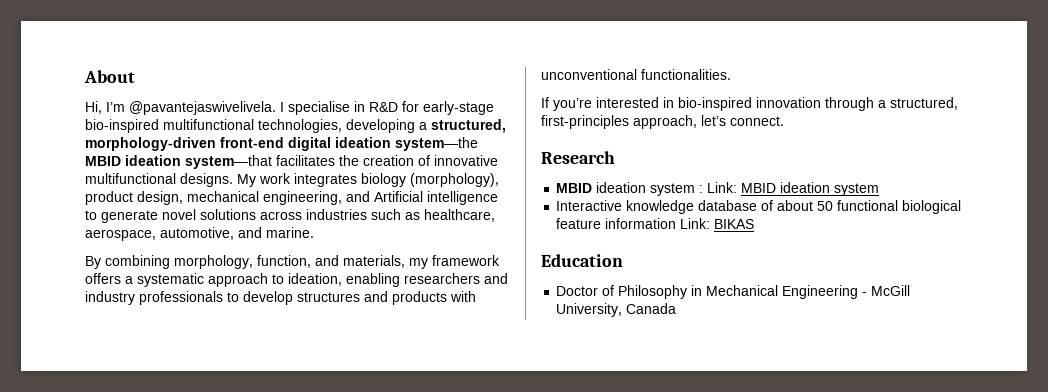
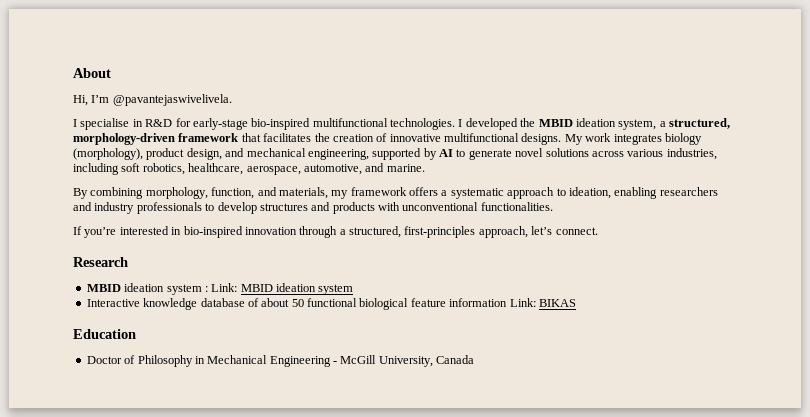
(276, 108) none -> (232, 100) //
[258,119,506,133] [85,137,478,151] [85,155,272,169] technologies, developing a structured, morphology-driven front-end digital ideation system—the MBID ideation system—that -> [390,118,730,130] [73,133,261,145] technologies. I developed the MBID ideation system, a structured, morphology-driven framework that
(183, 198) none -> [225,148,245,157] and
[346,191,498,205] and Artificial intelligence -> [372,148,453,160] supported by AI
[306,209,420,220] industries such as -> [627,148,717,160] [73,163,185,175] various industries, including soft robotics,

